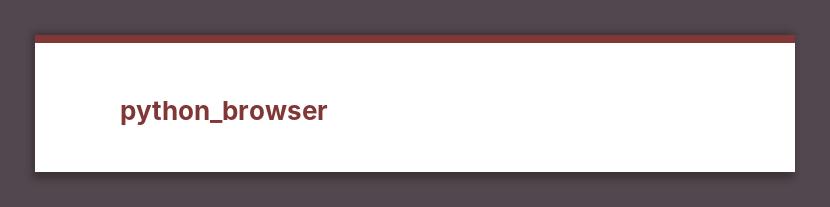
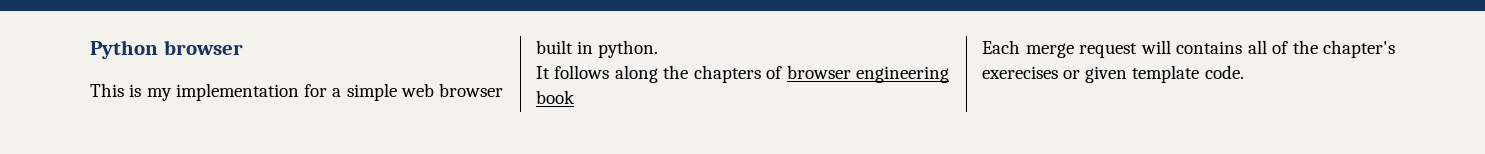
[120,101,328,126] python_browser -> [90,40,243,59] [90,83,503,101] [536,40,659,58] [536,65,949,83] [536,90,575,104] [982,40,1395,58] [982,65,1244,83] Python browser // This is my implementation for a simple web browser built in python. // It follows along the chapters of browser engineering book // Each merge request will contains all of the chapter's exerecises or given template code.

